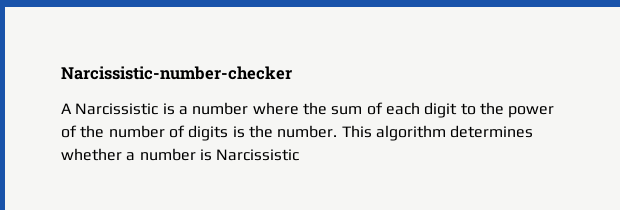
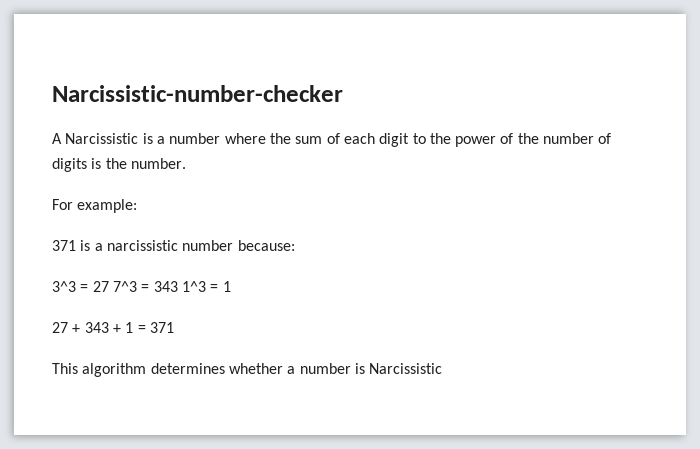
(338, 131) none -> [52,199,138,213] [52,240,295,251] [52,281,231,292] [52,322,174,333] // For example: // 371 is a narcissistic number because: // 3^3 = 27 7^3 = 343 1^3 = 1 // 27 + 343 + 1 = 371 //

